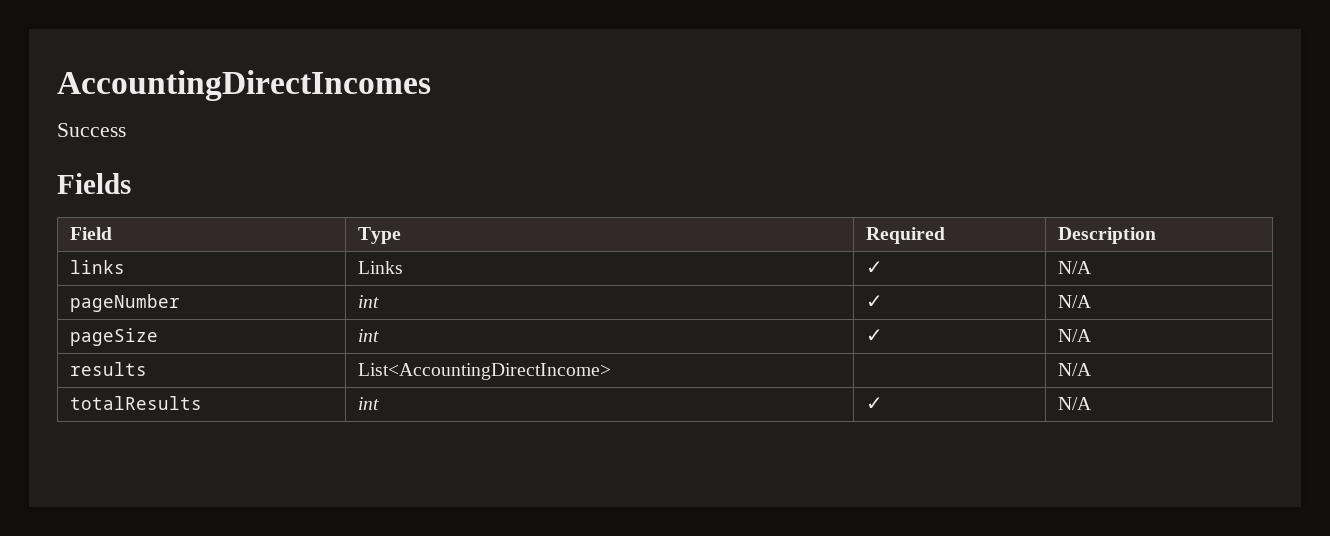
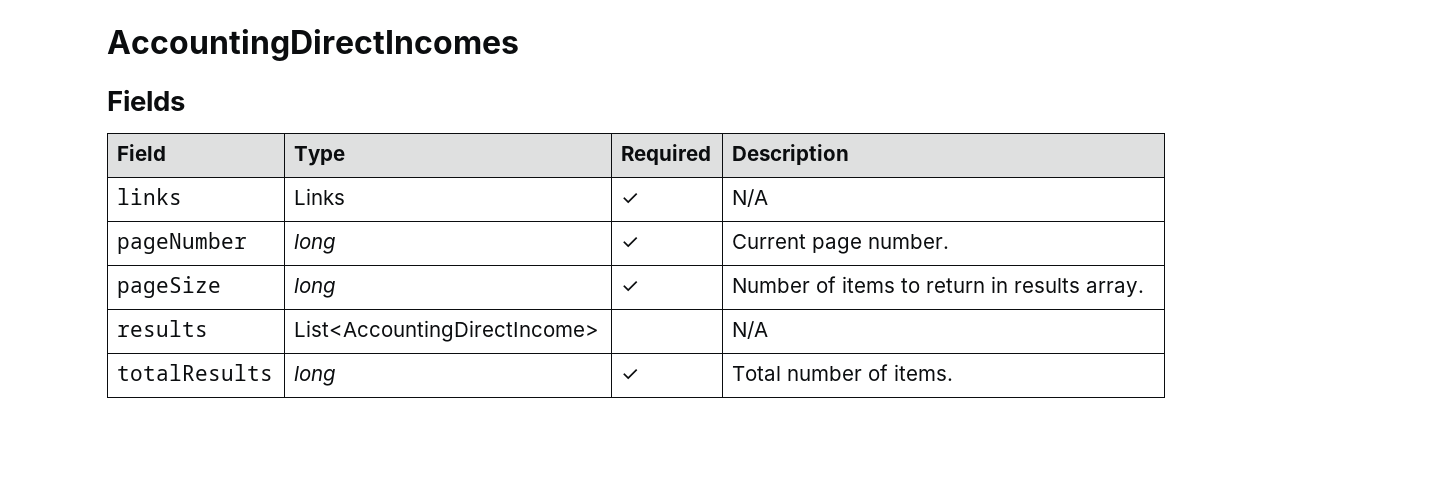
[57,123,126,137] // Success -> (519, 45) none
[357,295,379,308] [865,295,883,308] [1057,295,1091,308] int | ✓ | N/A -> [294,234,337,254] [621,237,640,249] [732,234,950,254] long | ✓ | Current page number.
[357,329,379,342] [865,329,883,342] [1057,329,1091,342] int | ✓ | N/A -> [294,278,337,298] [621,281,640,293] [732,276,1145,297] long | ✓ | Number of items to return in results array.
[357,397,379,410] [865,397,883,410] [1057,397,1091,410] int | ✓ | N/A -> [294,366,337,386] [621,369,640,381] [732,364,954,381] long | ✓ | Total number of items.

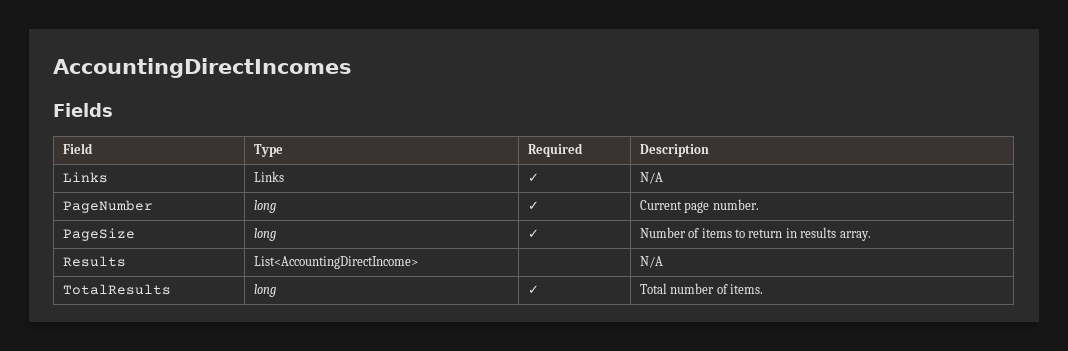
[117,188,183,205] links -> [62,172,108,183] Links
[117,232,248,254] pageNumber -> [62,200,153,213] PageNumber
[117,276,222,298] pageSize -> [62,228,135,241] PageSize
[117,320,209,337] results -> [62,256,126,267] Results
[117,364,274,381] totalResults -> [62,284,171,295] TotalResults

